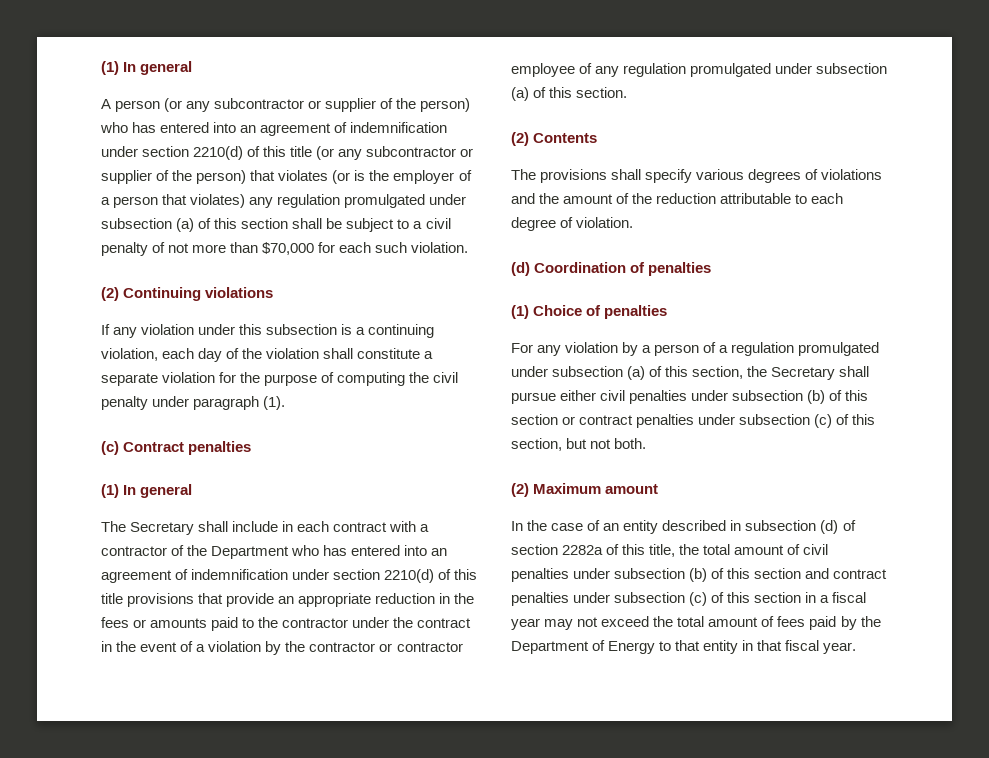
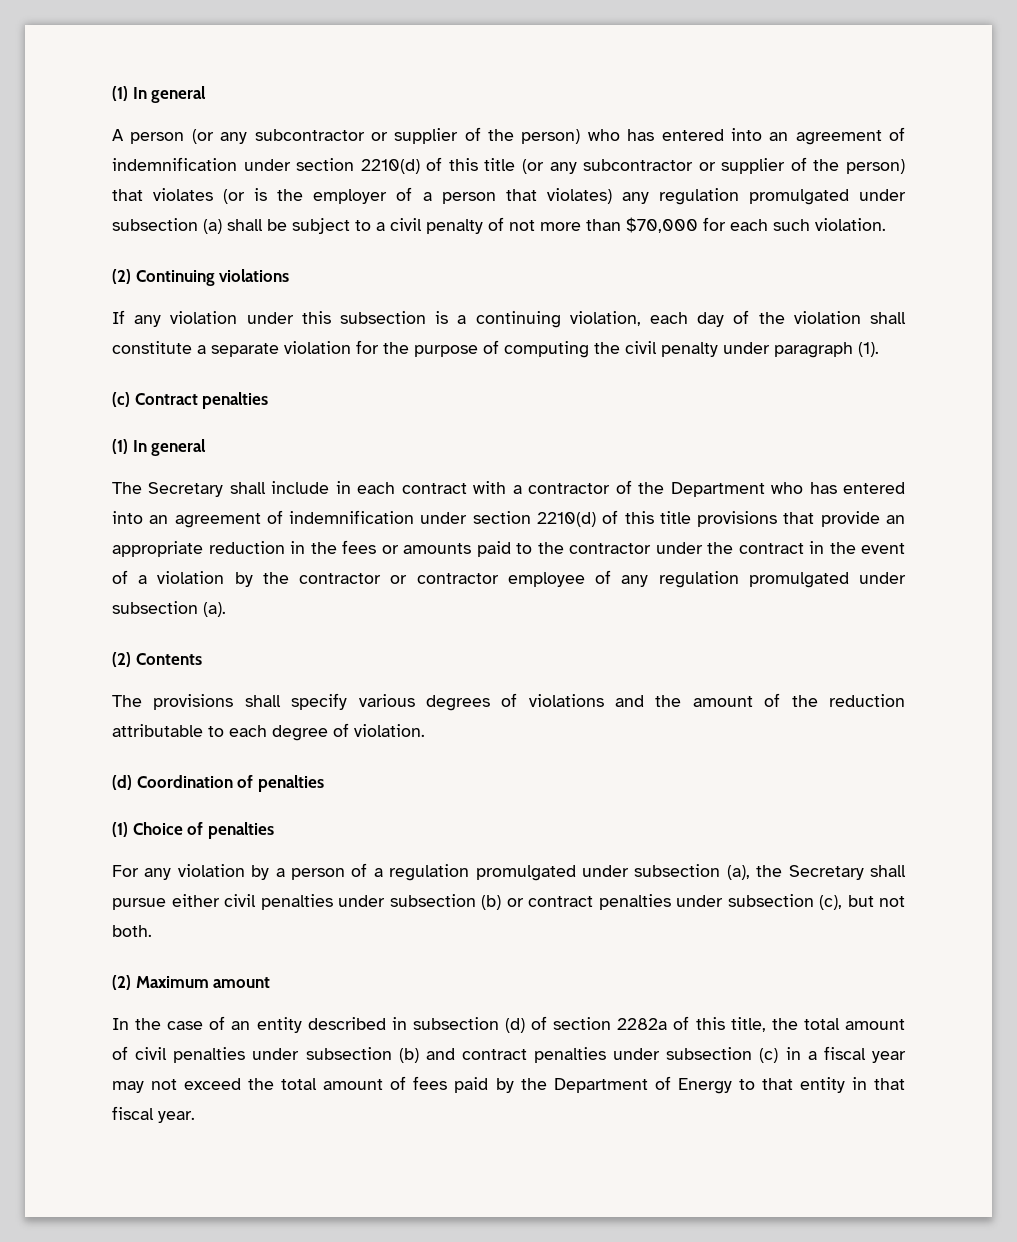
[198,218,289,229] of this section -> (222, 226) none
[511,87,628,101] (a) of this section. -> [203,602,226,617] (a).
[627,366,744,380] (a) of this section, -> [726,865,750,880] (a),
[829,390,869,401] [511,414,558,425] of this section -> (501, 902) none
[814,414,876,428] [511,438,562,451] (c) of this section, -> [819,895,842,910] (c),
[711,568,802,579] of this section -> (419, 1055) none
[711,592,802,603] of this section -> (779, 1055) none

